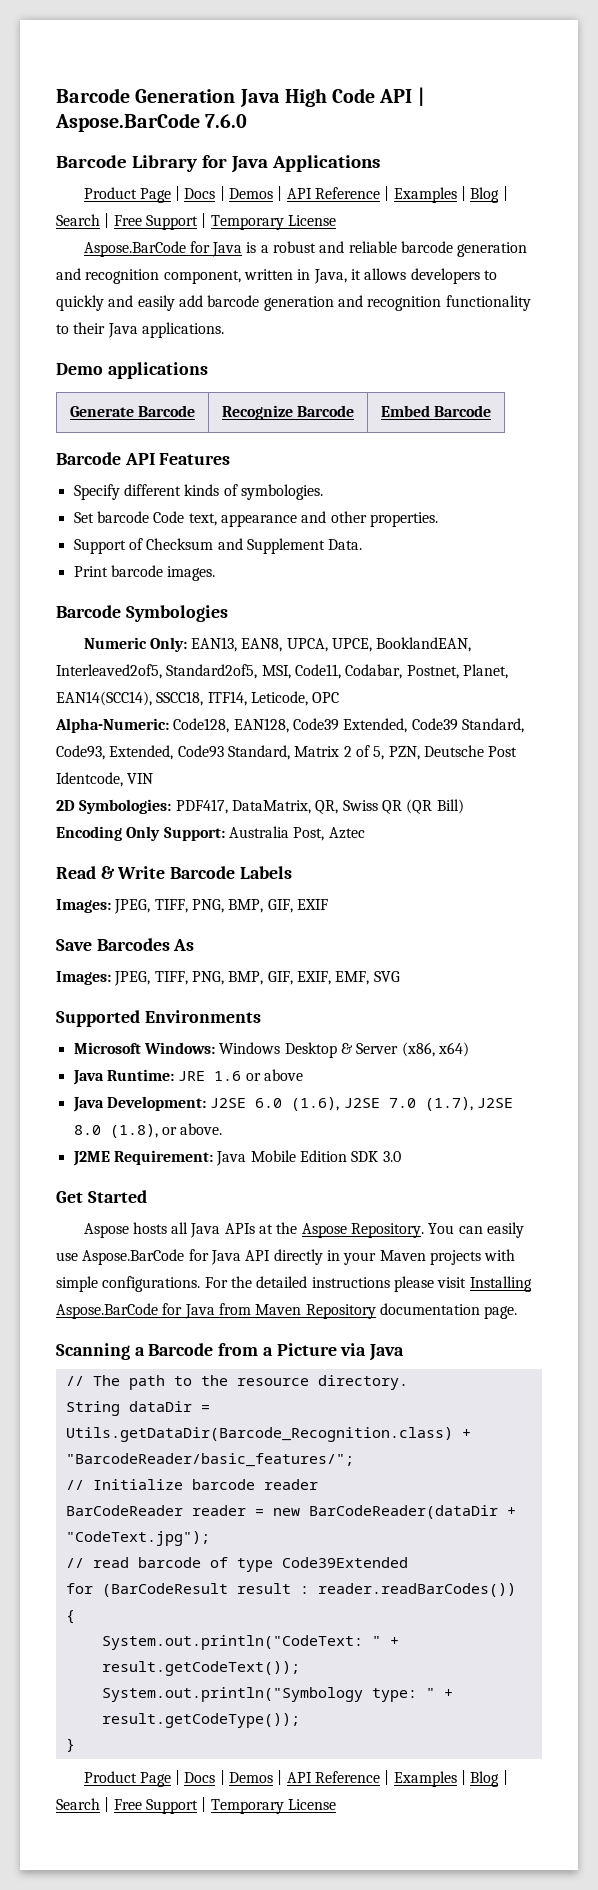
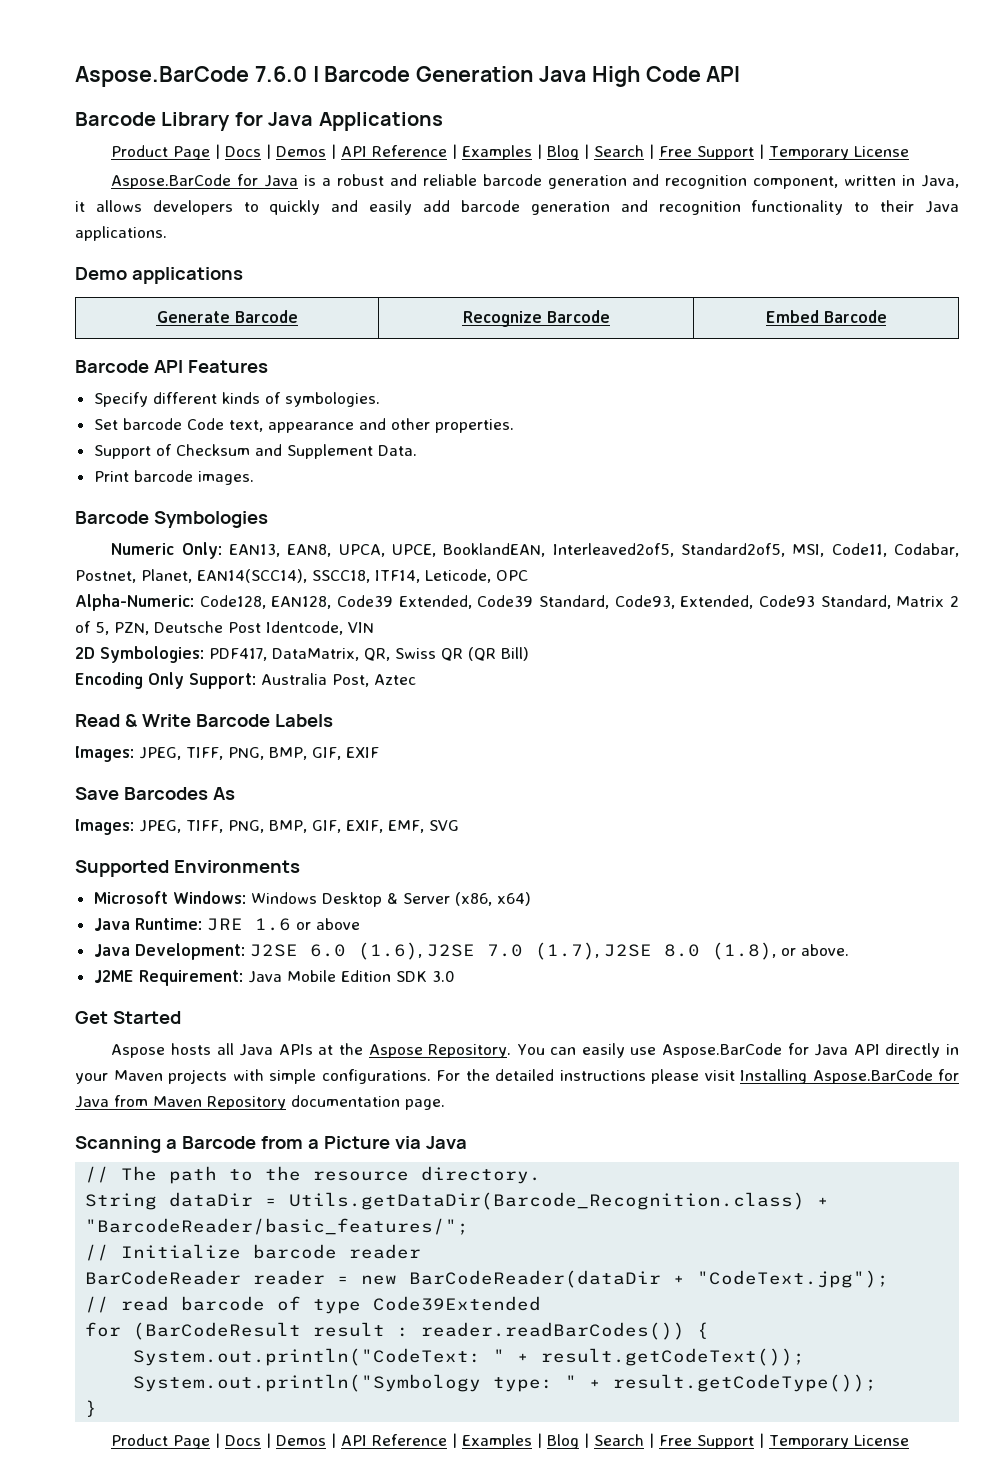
(56, 95) none -> [75,66,319,87] Aspose.BarCode 7.6.0 |
[417,87,424,106] [55,113,248,132] | Aspose.BarCode 7.6.0 -> (741, 74) none

